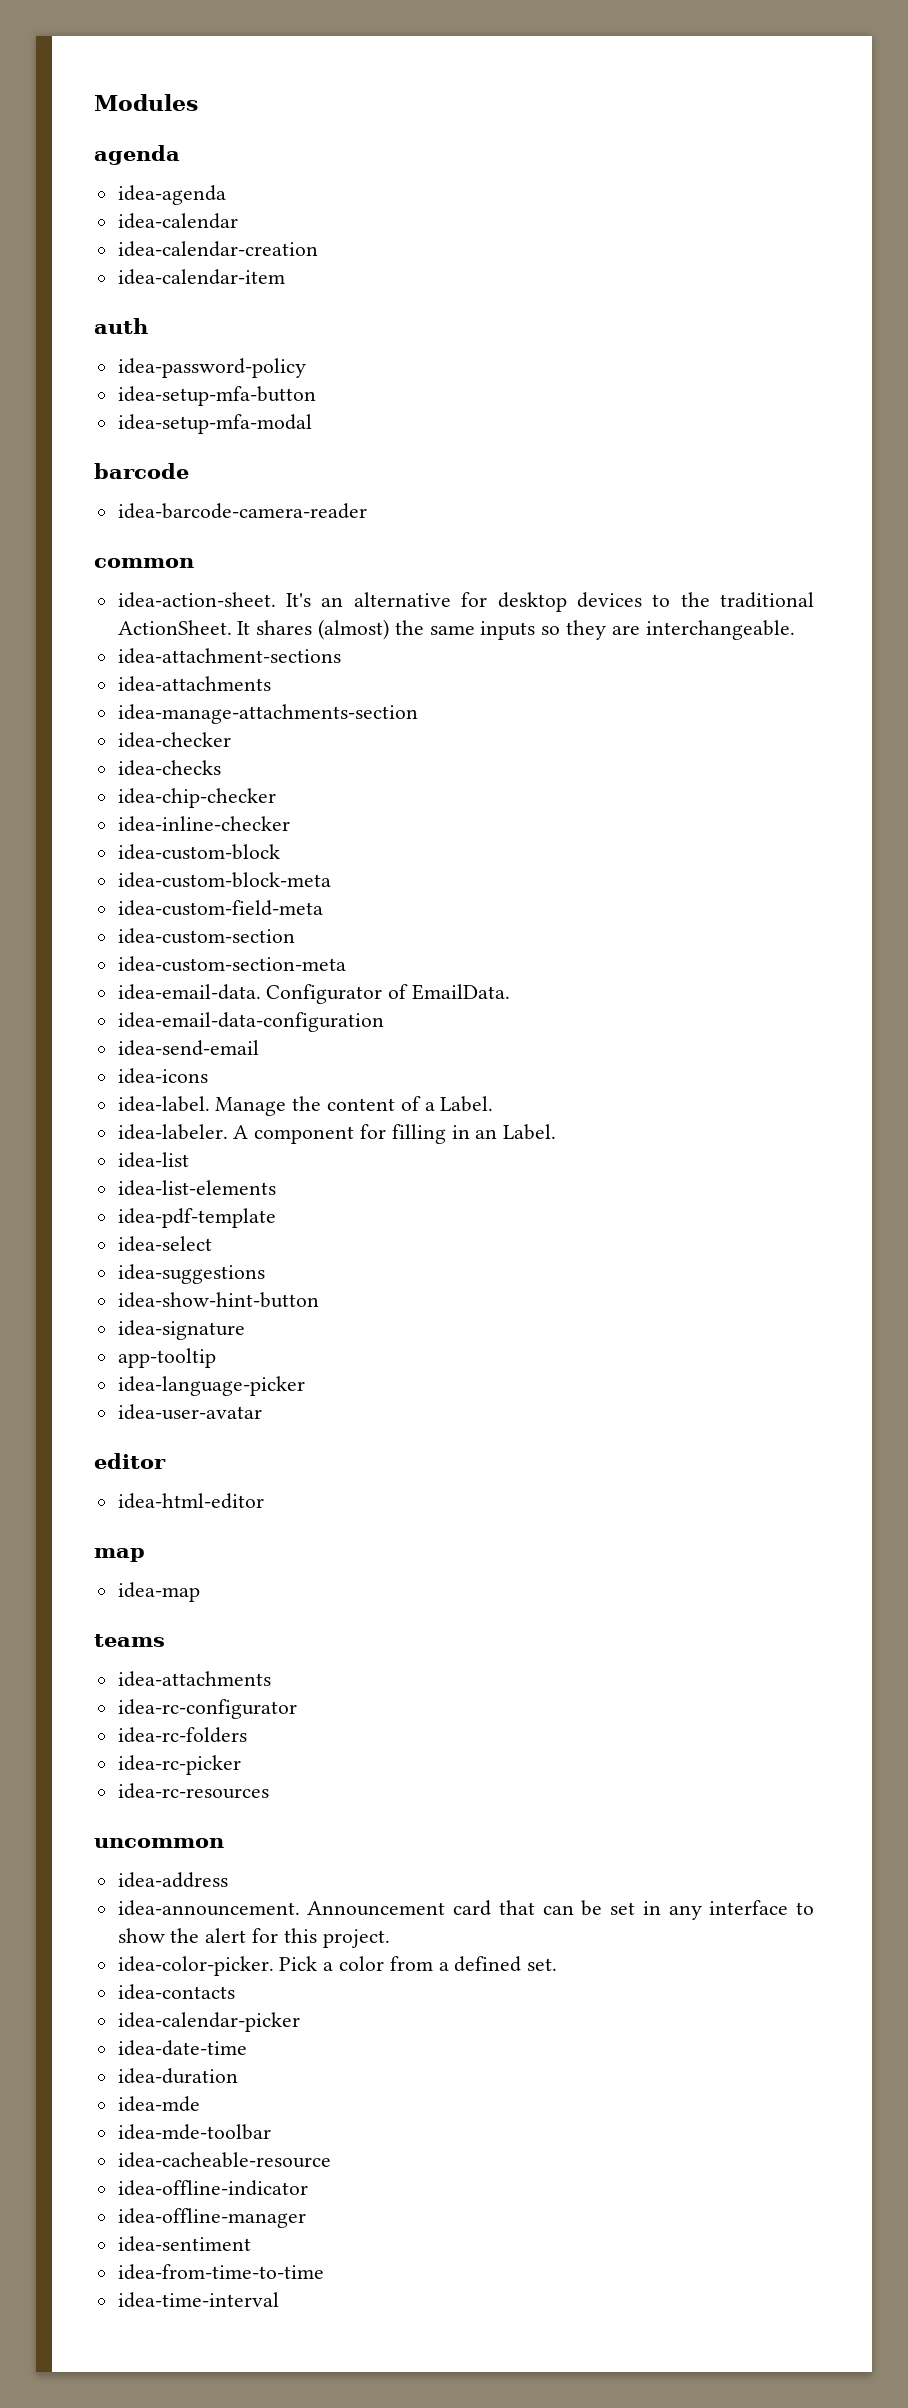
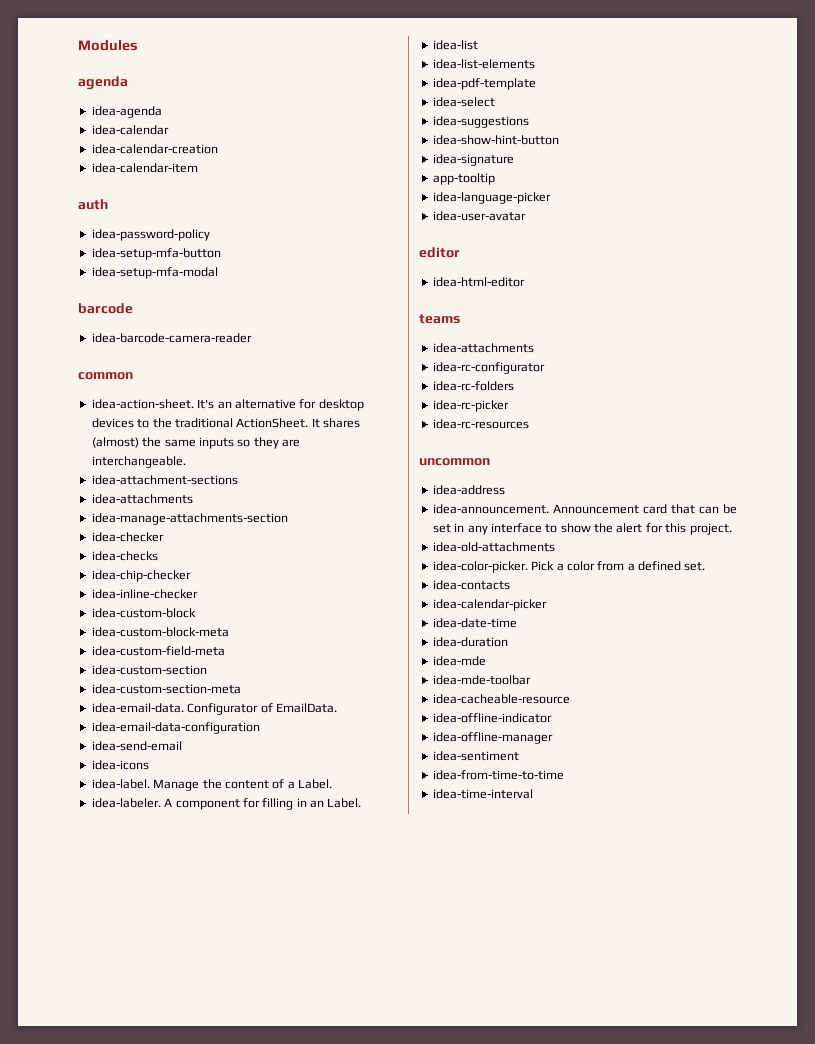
[94,1548,145,1562] [117,1582,200,1602] // map // idea-map -> (525, 282) none
(390, 1938) none -> [432,542,555,552] // idea-old-attachments

